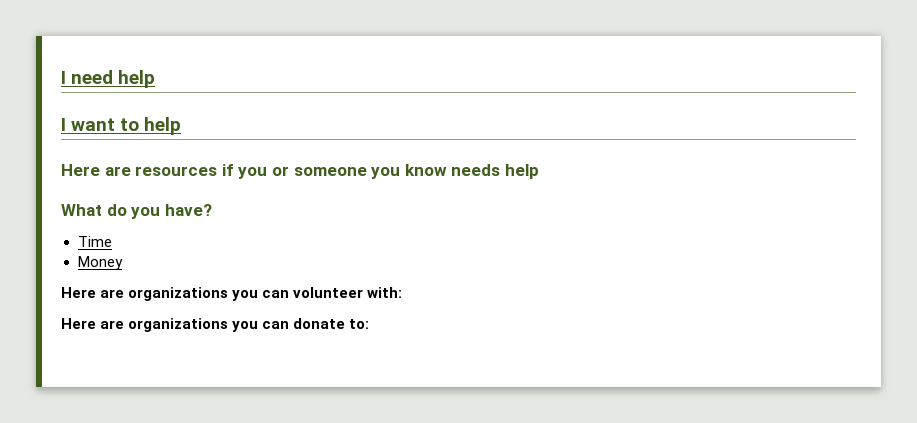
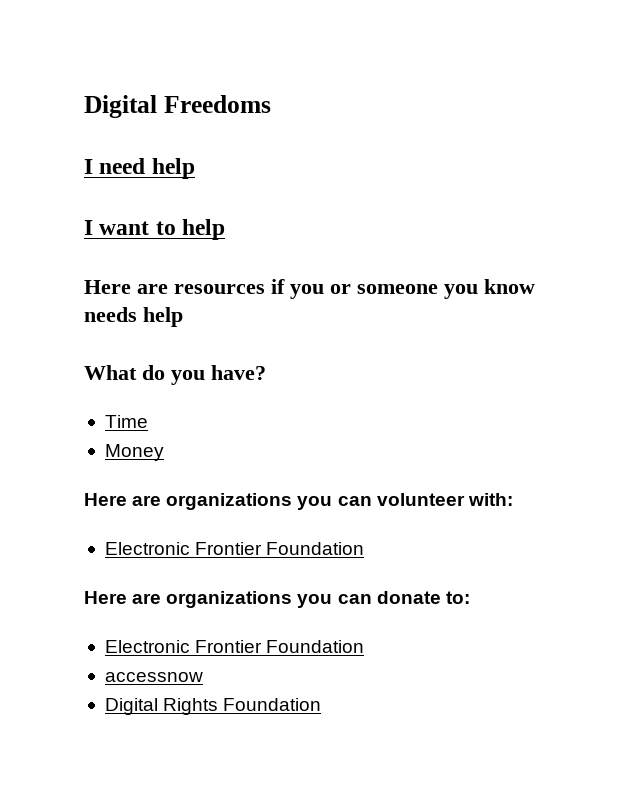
(61, 77) none -> [84,95,271,118] Digital Freedoms //
(403, 292) none -> [104,542,365,555] // Electronic Frontier Foundation
(370, 324) none -> [104,640,365,653] [104,672,203,682] [104,698,322,715] // Electronic Frontier Foundation // accessnow // Digital Rights Foundation

